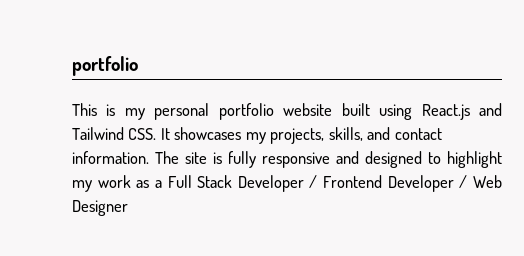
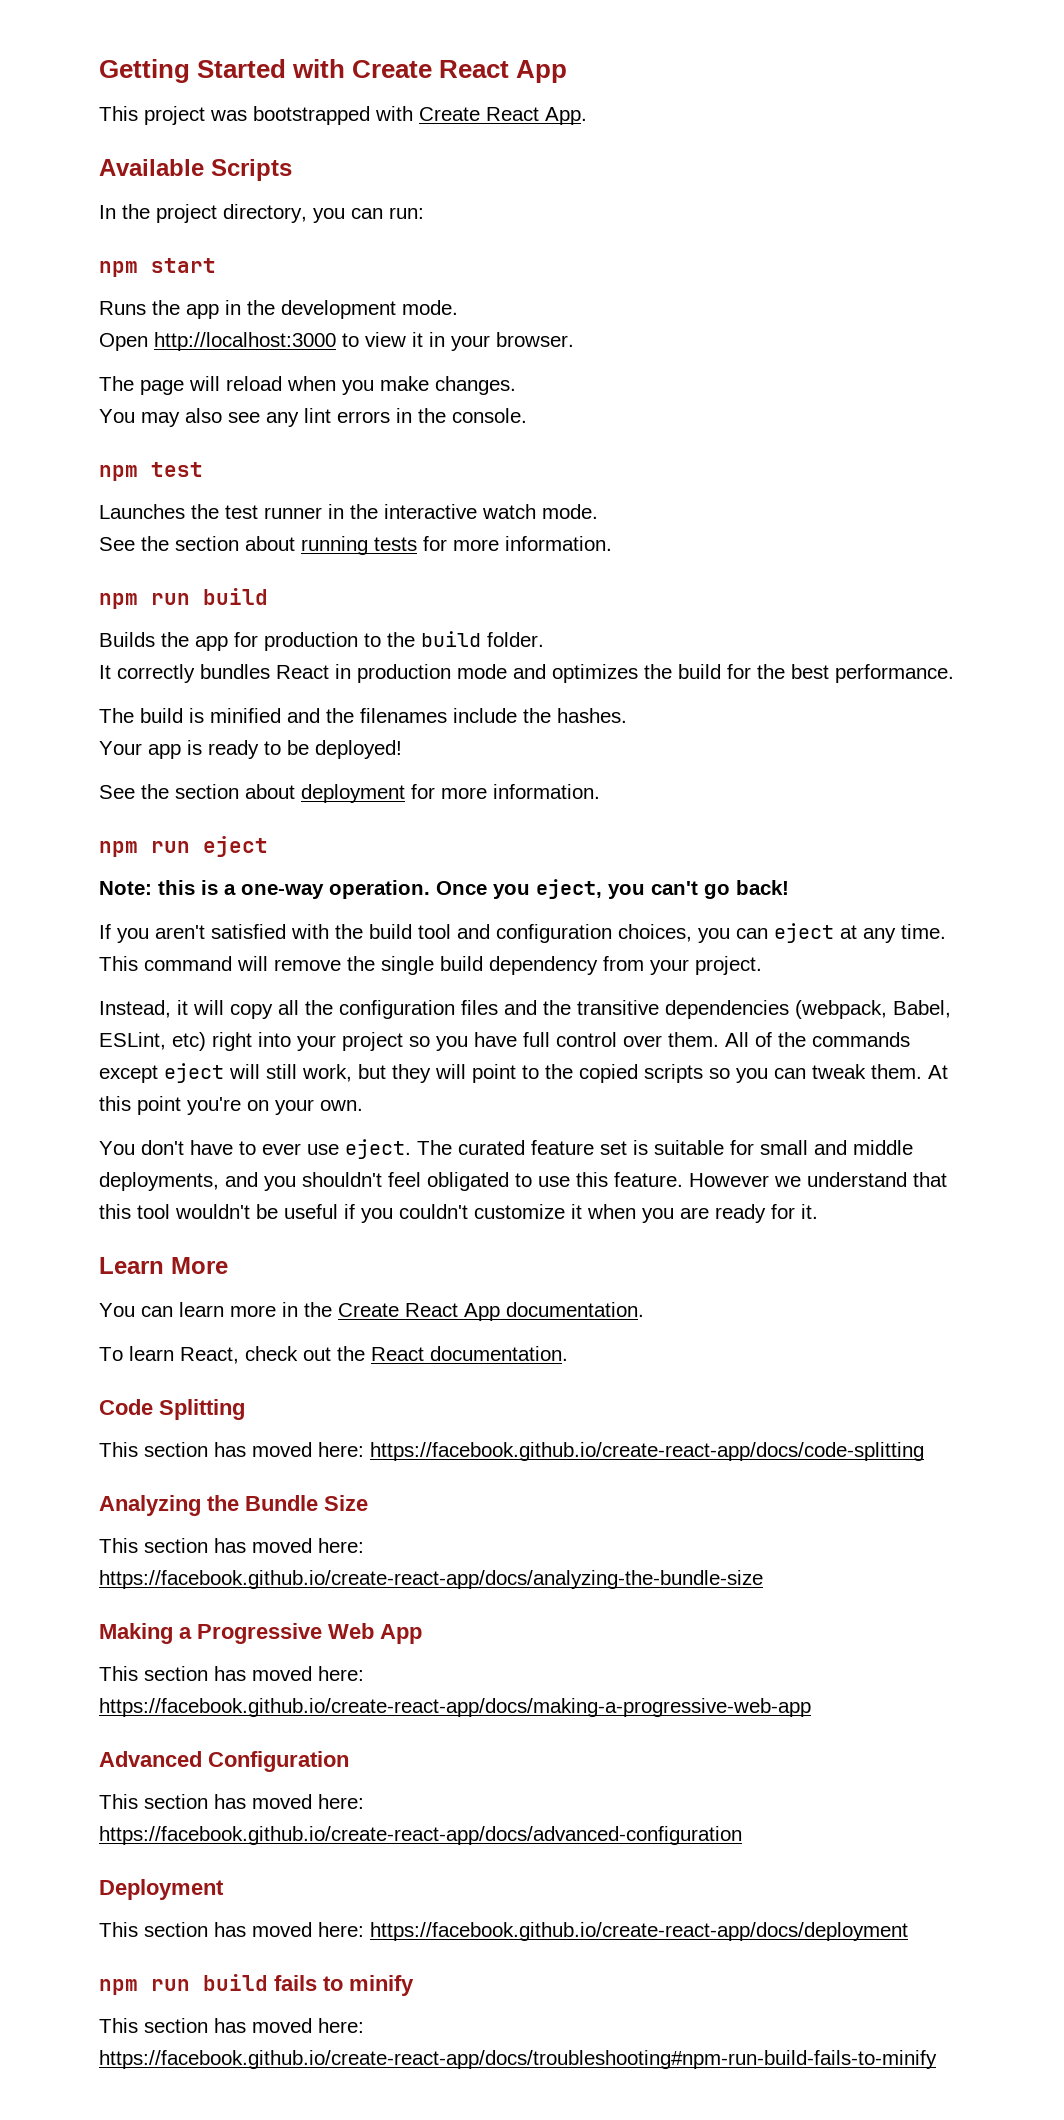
[72,56,138,76] [72,103,503,120] [72,127,442,144] [72,151,502,168] [72,175,502,192] [72,200,128,216] portfolio // This is my personal portfolio website built using React.js and Tailwind CSS. It showcases my projects, skills, and contact information. The site is fully responsive and designed to highlight my work as a Full Stack Developer / Frontend Developer / Web Designer -> [99,59,568,83] [99,106,587,125] [99,159,292,181] [99,204,424,223] [99,258,216,277] [99,300,458,319] [99,332,574,351] [99,376,516,395] [99,408,527,427] [99,462,203,481] [99,504,598,519] [99,536,612,555] [99,588,268,609] [99,631,544,651] [99,664,954,683] [99,708,627,723] [99,740,402,759] [99,784,600,803] [99,836,268,857] [99,879,789,899] [99,923,946,943] [99,956,762,975] [99,1000,951,1019] [99,1032,910,1051] [99,1063,948,1083] [99,1096,363,1115] [99,1139,913,1159] [99,1172,947,1191] [99,1204,818,1223] [99,1257,228,1274] [99,1302,644,1321] [99,1346,568,1364] [99,1399,245,1420] [99,1442,924,1461] [99,1495,368,1516] [99,1538,364,1553] [99,1570,763,1589] [99,1623,422,1644] [99,1666,364,1681] [99,1698,811,1717] [99,1751,349,1772] [99,1794,364,1809] [99,1826,742,1845] [99,1879,224,1900] [99,1922,908,1941] [99,1974,414,1996] [99,2018,364,2033] [99,2050,937,2069] Getting Started with Create React App // This project was bootstrapped with Create React App. // Available Scripts // In the project directory, you can run: // npm start // Runs the app in the development mode. // Open http://localhost:3000 to view it in your browser. // The page will reload when you make changes. // You may also see any lint errors in the console. // npm test // Launches the test runner in the interactive watch mode. // See the section about running tests for more information. // npm run build // Builds the app for production to the build folder. // It correctly bundles React in production mode and optimizes the build for the best performance. // The build is minified and the filenames include the hashes. // Your app is ready to be deployed! // See the section about deployment for more information. // npm run eject // Note: this is a one-way operation. Once you eject, you can't go back! // If you aren't satisfied with the build tool and configuration choices, you can eject at any time. This command will remove the single build dependency from your project. // Instead, it will copy all the configuration files and the transitive dependencies (webpack, Babel, ESLint, etc) right into your project so you have full control over them. All of the commands except eject will still work, but they will point to the copied scripts so you can tweak them. At this point you're on your own. // You don't have to ever use eject. The curated feature set is suitable for small and middle deployments, and you shouldn't feel obligated to use this feature. However we understand that this tool wouldn't be useful if you couldn't customize it when you are ready for it. // Learn More // You can learn more in the Create React App documentation. // To learn React, check out the React documentation. // Code Splitting // This section has moved here: https://facebook.github.io/create-react-app/docs/code-splitting // Analyzing the Bundle Size // This section has moved here: https://facebook.github.io/create-react-app/docs/analyzing-the-bundle-size // Making a Progressive Web App // This section has moved here: https://facebook.github.io/create-react-app/docs/making-a-progressive-web-app // Advanced Configuration // This section has moved here: https://facebook.github.io/create-react-app/docs/advanced-configuration // Deployment // This section has moved here: https://facebook.github.io/create-react-app/docs/deployment // npm run build fails to minify // This section has moved here: https://facebook.github.io/create-react-app/docs/troubleshooting#npm-run-build-fails-to-minify

